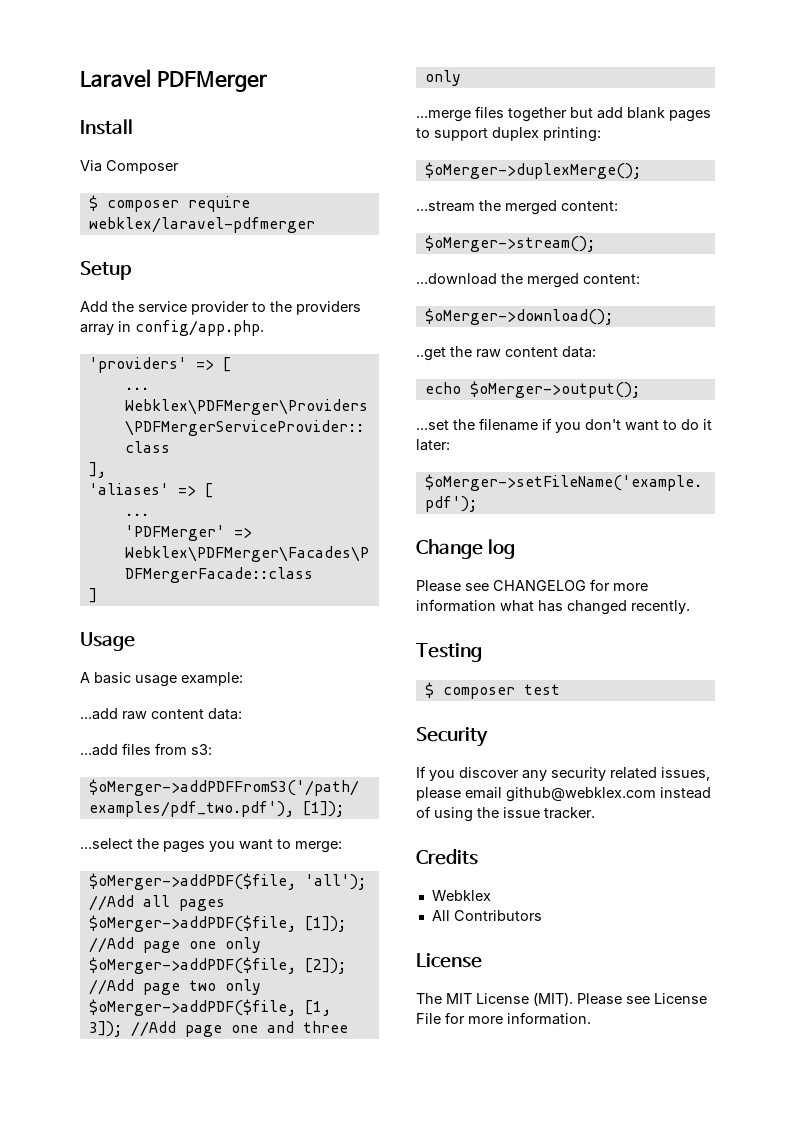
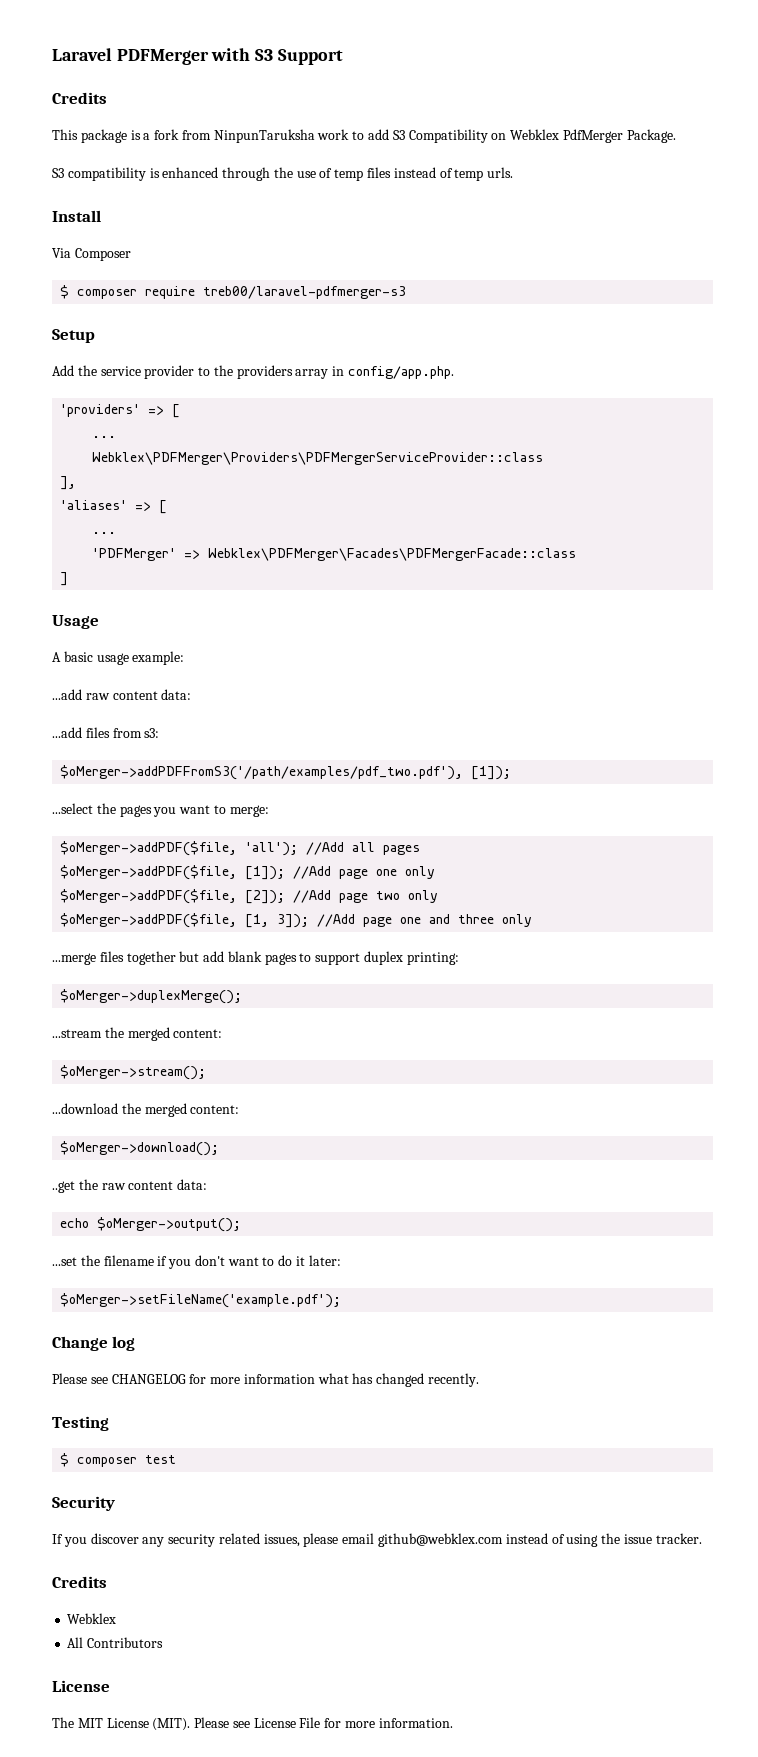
(267, 81) none -> [211,48,343,65] [52,92,107,104] [52,129,676,143] [52,167,514,181] with S3 Support // Credits // This package is a fork from NinpunTaruksha work to add S3 Compatibility on Webklex PdfMerger Package. // S3 compatibility is enhanced through the use of temp files instead of temp urls.
[88,217,315,233] webklex/laravel-pdfmerger -> [203,286,407,299] treb00/laravel-pdfmerger-s3

